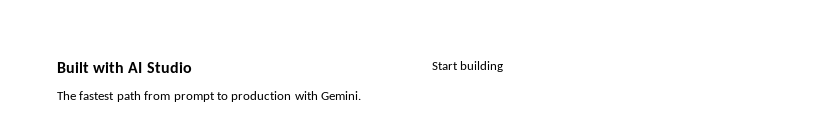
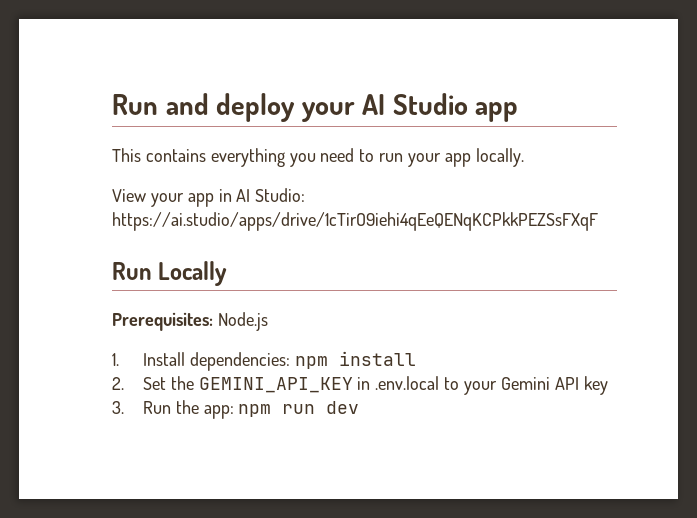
[57,62,192,73] [57,91,361,102] [432,61,504,72] Built with AI Studio // The fastest path from prompt to production with Gemini. // Start building -> [112,93,519,122] [112,148,524,167] [112,188,306,207] [112,212,598,231] [112,261,228,286] [112,312,268,331] [112,351,416,371] [112,376,608,395] [112,400,360,419] Run and deploy your AI Studio app // This contains everything you need to run your app locally. // View your app in AI Studio: https://ai.studio/apps/drive/1cTirO9iehi4qEeQENqKCPkkPEZSsFXqF // Run Locally // Prerequisites: Node.js // 1. Install dependencies: npm install // 2. Set the GEMINI_API_KEY in .env.local to your Gemini API key // 3. Run the app: npm run dev

